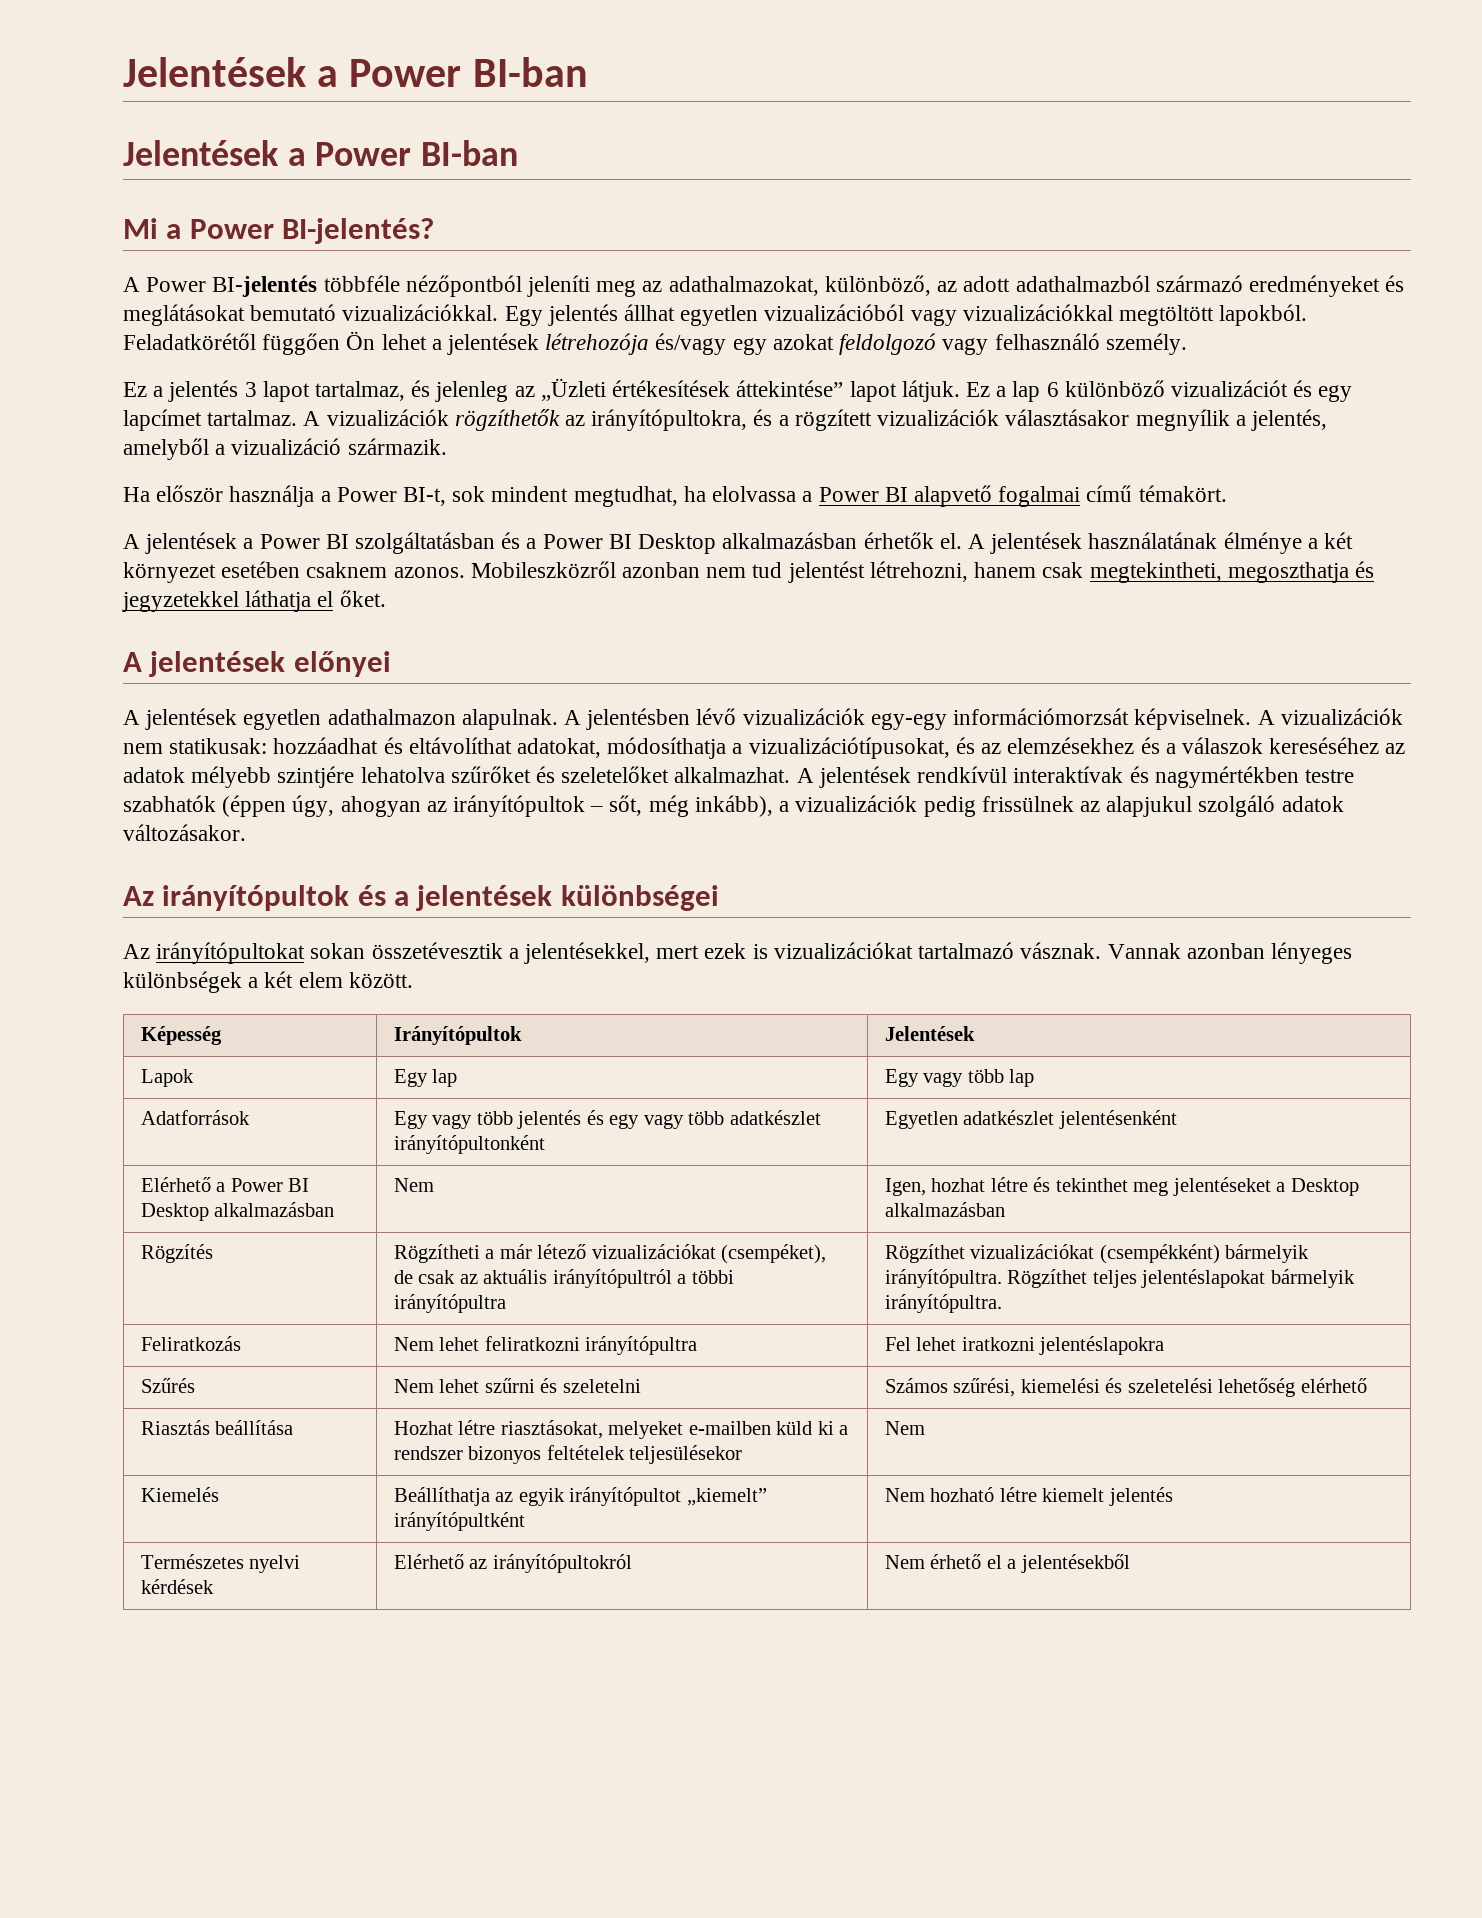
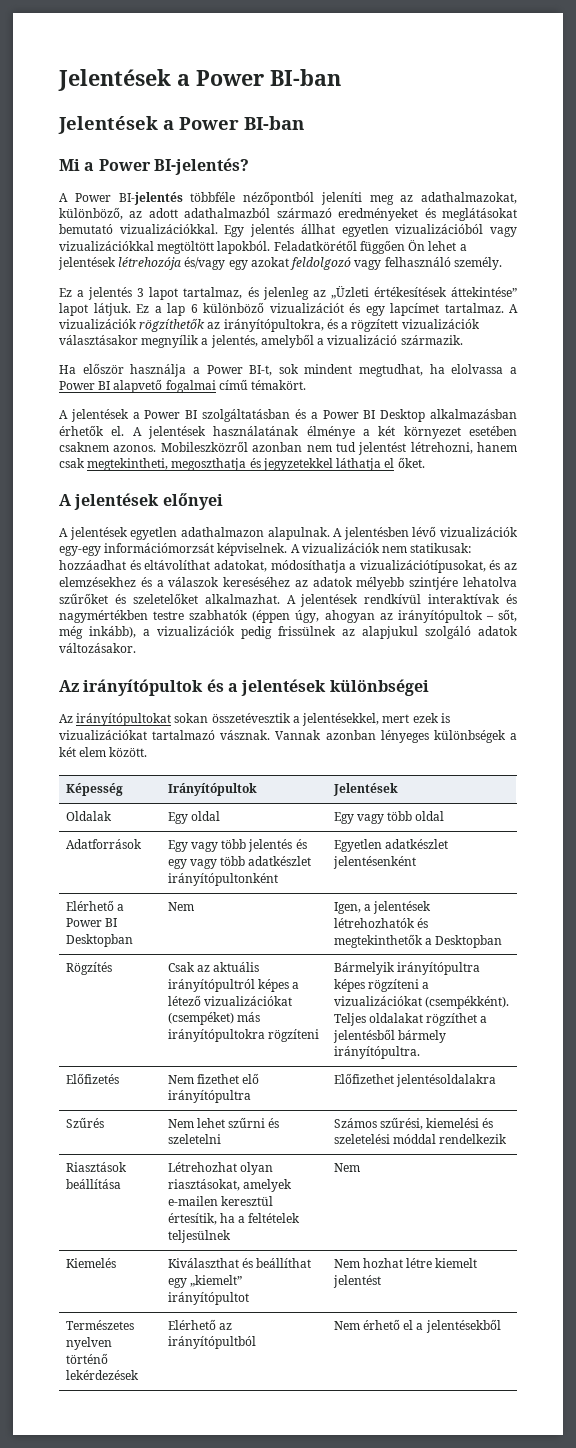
[140,1069,194,1087] [393,1069,458,1087] [884,1069,1035,1087] Lapok | Egy lap | Egy vagy több lap -> [65,811,112,821] [167,811,220,824] [333,811,445,824] Oldalak | Egy oldal | Egy vagy több oldal
[140,1202,335,1221] Desktop alkalmazásban -> [65,934,133,947] Desktopban
[931,1177,1359,1196] [884,1202,1005,1217] [140,1244,213,1263] [393,1244,827,1264] [393,1269,734,1288] [393,1294,506,1313] [884,1244,1310,1264] [884,1269,1355,1288] [884,1294,1002,1313] [140,1336,241,1351] [393,1336,698,1355] [884,1336,1165,1355] hozhat létre és tekinthet meg jelentéseket a Desktop alkalmazásban // Rögzítés | Rögzítheti a már létező vizualizációkat (csempéket), de csak az aktuális irányítópultról a többi irányítópultra | Rögzíthet vizualizációkat (csempékként) bármelyik irányítópultra. Rögzíthet teljes jelentéslapokat bármelyik irányítópultra. // Feliratkozás | Nem lehet feliratkozni irányítópultra | Fel lehet iratkozni jelentéslapokra -> [363,901,432,914] [333,918,428,928] [333,934,503,948] [65,962,112,975] [167,962,260,972] [167,979,300,992] [167,995,292,1006] [167,1012,260,1025] [167,1029,319,1042] [333,962,480,975] [333,979,430,992] [333,996,509,1009] [333,1013,488,1026] [332,1029,446,1043] [333,1046,420,1059] [65,1073,119,1084] [167,1073,260,1084] [167,1090,251,1103] [333,1073,496,1087] a jelentések létrehozhatók és megtekinthetők a Desktopban // Rögzítés | Csak az aktuális irányítópultról képes a létező vizualizációkat (csempéket) más irányítópultokra rögzíteni | Bármelyik irányítópultra képes rögzíteni a vizualizációkat (csempékként). Teljes oldalakat rögzíthet a jelentésből bármely irányítópultra. // Előfizetés | Nem fizethet elő irányítópultra | Előfizethet jelentésoldalakra
[1218,1378,1367,1397] [140,1420,294,1435] [393,1420,849,1439] [393,1445,743,1464] [884,1421,925,1435] [140,1487,219,1502] [393,1487,565,1506] lehetőség elérhető // Riasztás beállítása | Hozhat létre riasztásokat, melyeket e-mailben küld ki a rendszer bizonyos feltételek teljesülésekor | Nem // Kiemelés | Beállíthatja az egyik -> [392,1134,508,1144] [65,1162,127,1172] [65,1179,121,1189] [167,1162,273,1175] [167,1179,292,1192] [167,1196,273,1206] [167,1213,301,1225] [167,1230,231,1243] [333,1163,360,1172] [65,1258,116,1268] [167,1258,312,1268] [167,1275,242,1288] móddal rendelkezik // Riasztások beállítása | Létrehozhat olyan riasztásokat, amelyek e-mailen keresztül értesítik, ha a feltételek teljesülnek | Nem // Kiemelés | Kiválaszthat és beállíthat egy „kiemelt”
[686,1488,767,1506] [393,1512,525,1531] [884,1487,995,1502] „kiemelt” irányítópultként | Nem hozható -> [333,1258,403,1268] | Nem hozhat
[1108,1487,1173,1506] jelentés -> [332,1275,381,1288] jelentést
[249,1555,301,1573] [140,1579,214,1594] nyelvi kérdések -> [65,1337,112,1350] [65,1353,108,1364] [65,1370,139,1380] nyelven történő lekérdezések
[492,1554,632,1573] irányítópultokról -> [167,1336,256,1349] irányítópultból

